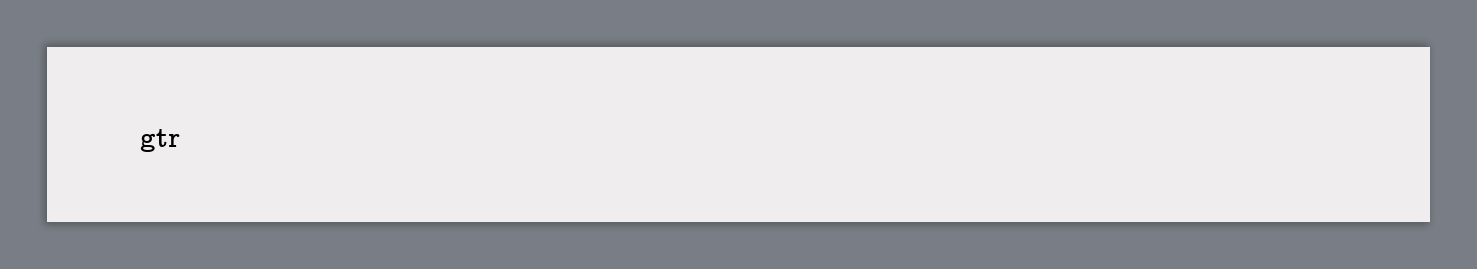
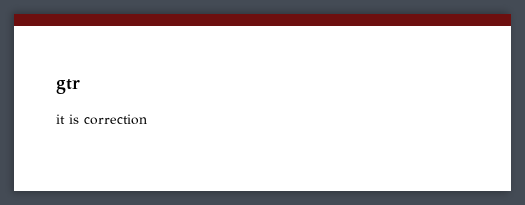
(180, 140) none -> [56,114,147,125] // it is correction

